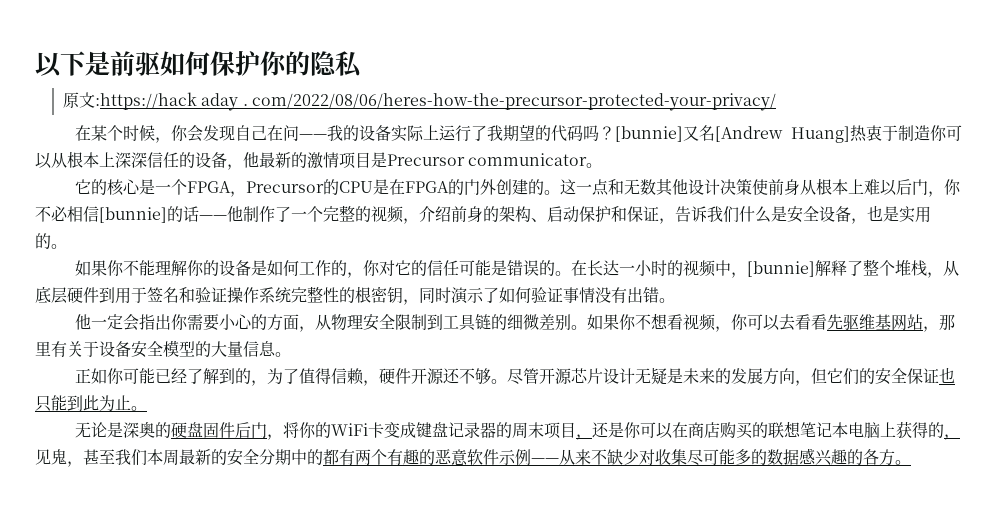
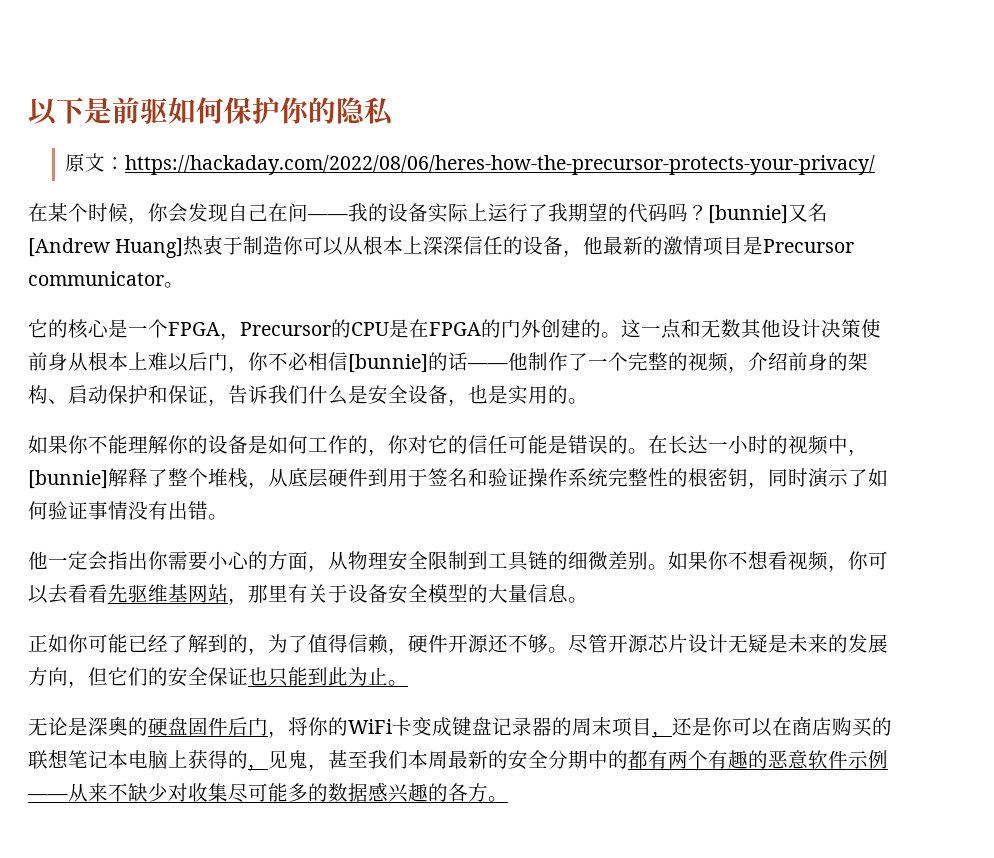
[95,92,777,111] :https://hack aday . com/2022/08/06/heres-how-the-precursor-protected-your-privacy/ -> [105,155,876,175] ：https://hackaday.com/2022/08/06/heres-how-the-precursor-protects-your-privacy/

